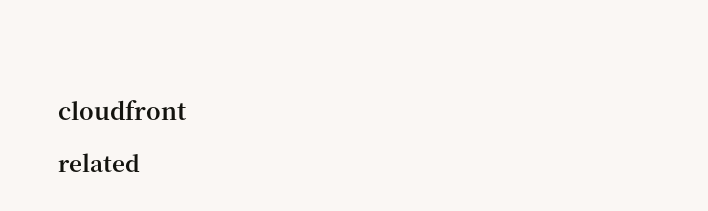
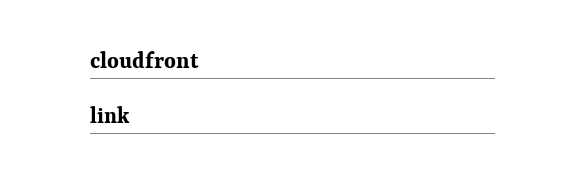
[58,153,140,172] related -> [90,106,130,123] link

